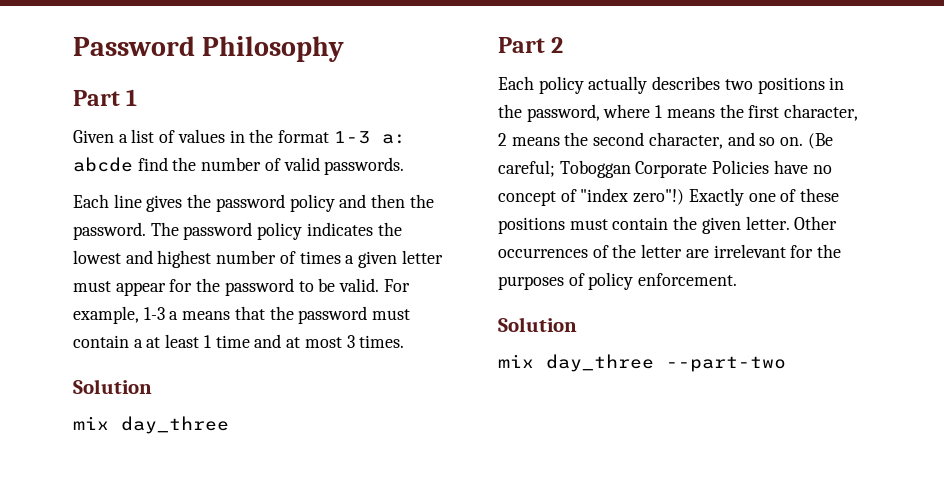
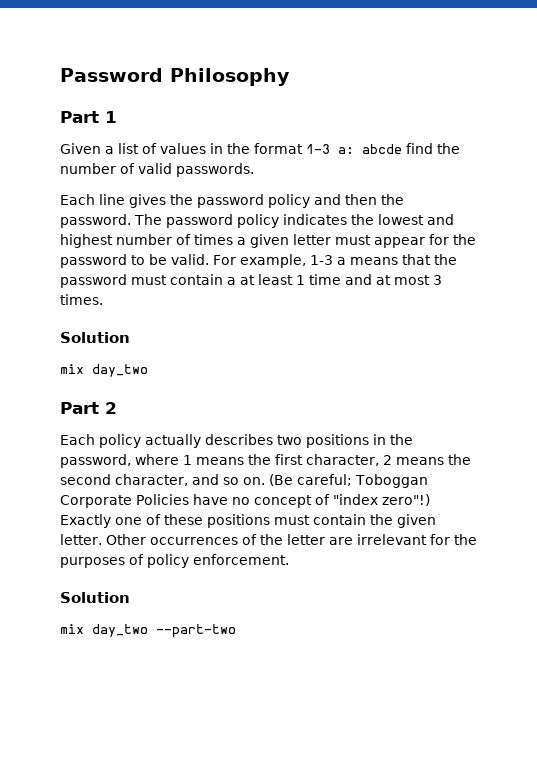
[121,416,229,434] day_three -> [92,364,148,377] day_two
[546,354,654,372] day_three -> [92,624,148,637] day_two

